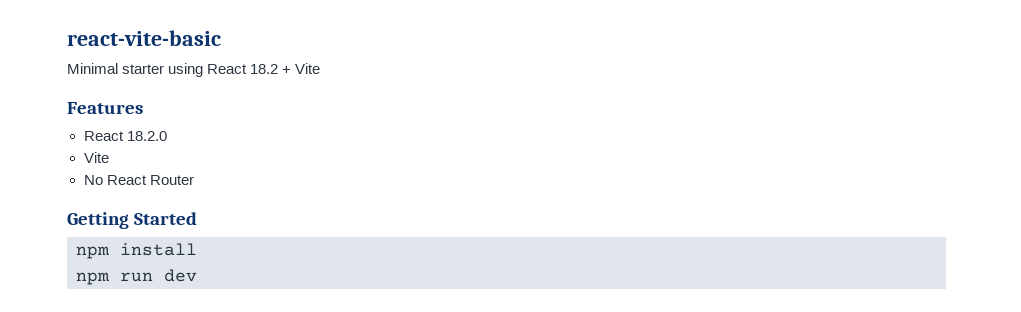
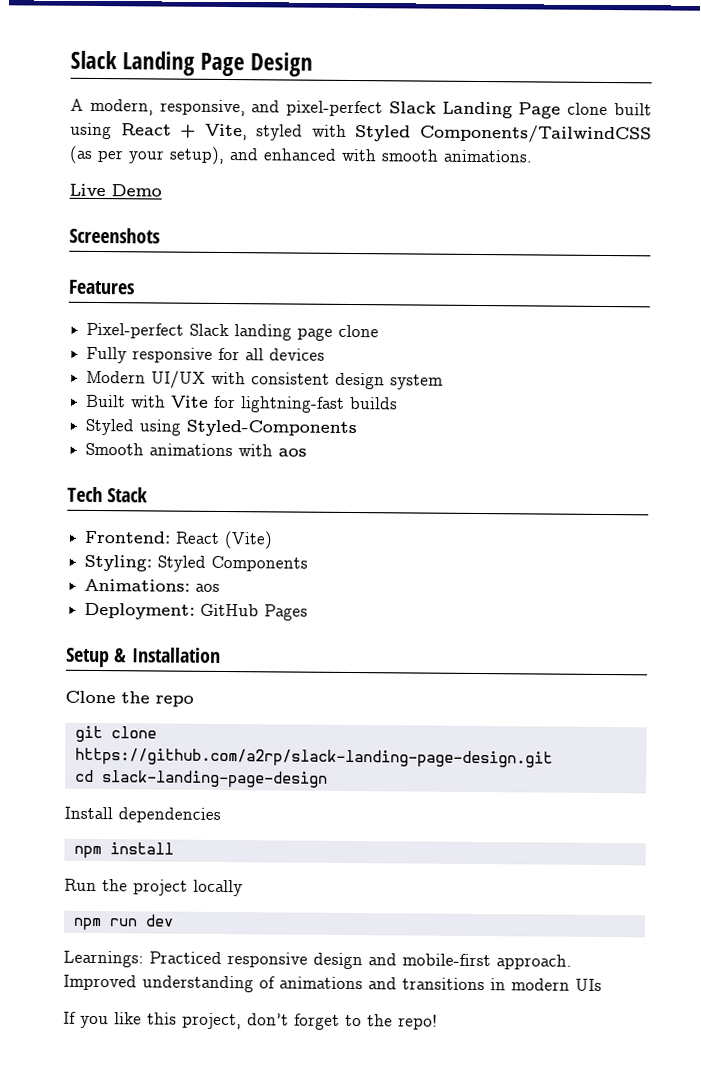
[67,30,221,46] [67,63,321,77] [67,102,143,114] [83,131,167,141] [83,152,109,163] [83,175,194,185] [67,212,198,229] [76,243,197,259] [76,269,197,285] react-vite-basic // Minimal starter using React 18.2 + Vite // Features // React 18.2.0 // Vite // No React Router // Getting Started // npm install // npm run dev -> [70,50,314,77] [70,98,652,119] [70,122,652,144] [69,145,533,165] [69,183,162,197] [69,227,160,244] [68,279,135,295] [86,322,380,341] [86,346,326,364] [86,370,444,390] [86,394,399,413] [85,418,358,438] [85,442,308,457] [67,486,149,503] [84,530,274,550] [84,554,309,572] [84,578,221,592] [84,602,309,621] [65,647,221,668] [65,690,194,707] [74,725,157,743] [74,747,553,768] [74,769,328,788] [64,806,221,823] [73,842,174,859] [64,878,243,897] [72,914,174,931] [63,950,572,970] [63,974,602,993] [63,1011,438,1030] Slack Landing Page Design // A modern, responsive, and pixel-perfect Slack Landing Page clone built using React + Vite, styled with Styled Components/TailwindCSS (as per your setup), and enhanced with smooth animations. // Live Demo // Screenshots // Features // Pixel-perfect Slack landing page clone // Fully responsive for all devices // Modern UI/UX with consistent design system // Built with Vite for lightning-fast builds // Styled using Styled-Components // Smooth animations with aos // Tech Stack // Frontend: React (Vite) // Styling: Styled Components // Animations: aos // Deployment: GitHub Pages // Setup & Installation // Clone the repo // git clone https://github.com/a2rp/slack-landing-page-design.git // cd slack-landing-page-design // Install dependencies // npm install // Run the project locally // npm run dev // Learnings: Practiced responsive design and mobile-first approach. Improved understanding of animations and transitions in modern UIs // If you like this project, don’t forget to the repo!

